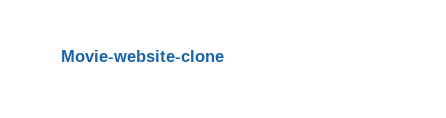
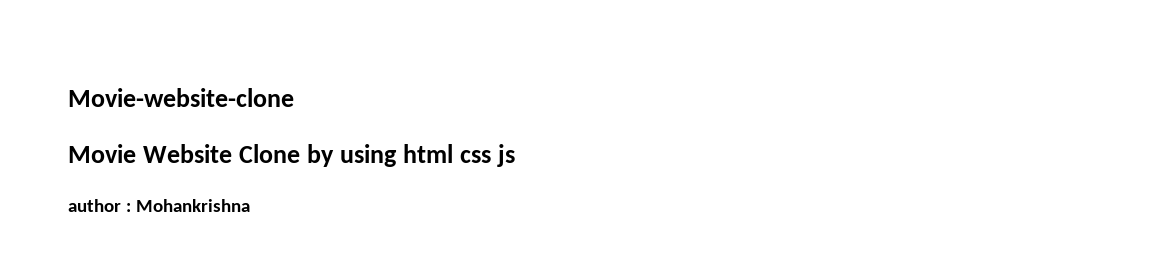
(224, 56) none -> [68,144,516,167] [68,199,250,212] // Movie Website Clone by using html css js // author : Mohankrishna

